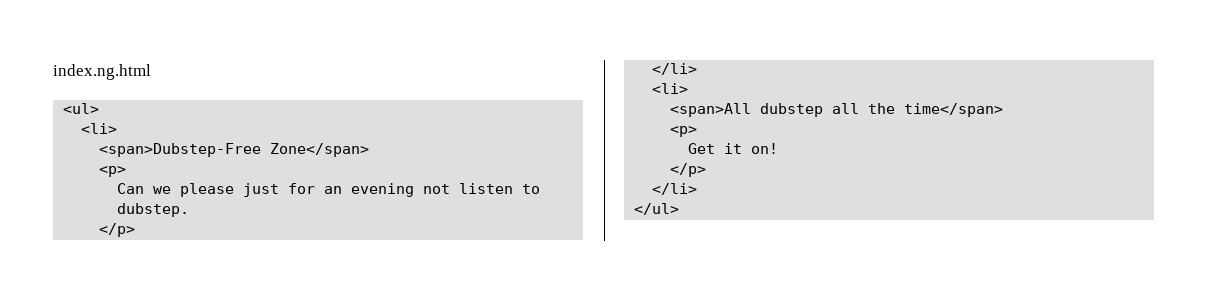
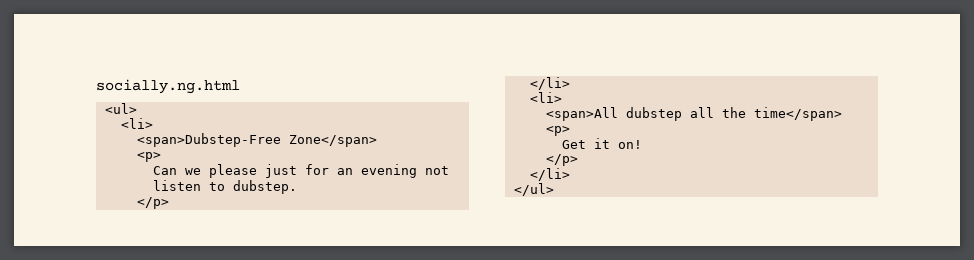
[53,64,151,80] index.ng.html -> [96,79,240,94] socially.ng.html

